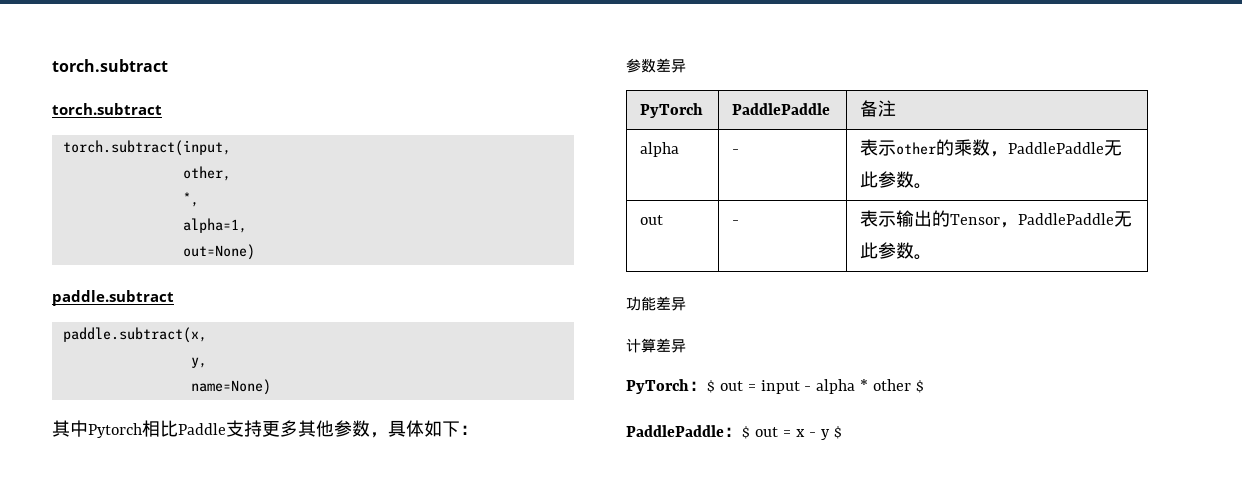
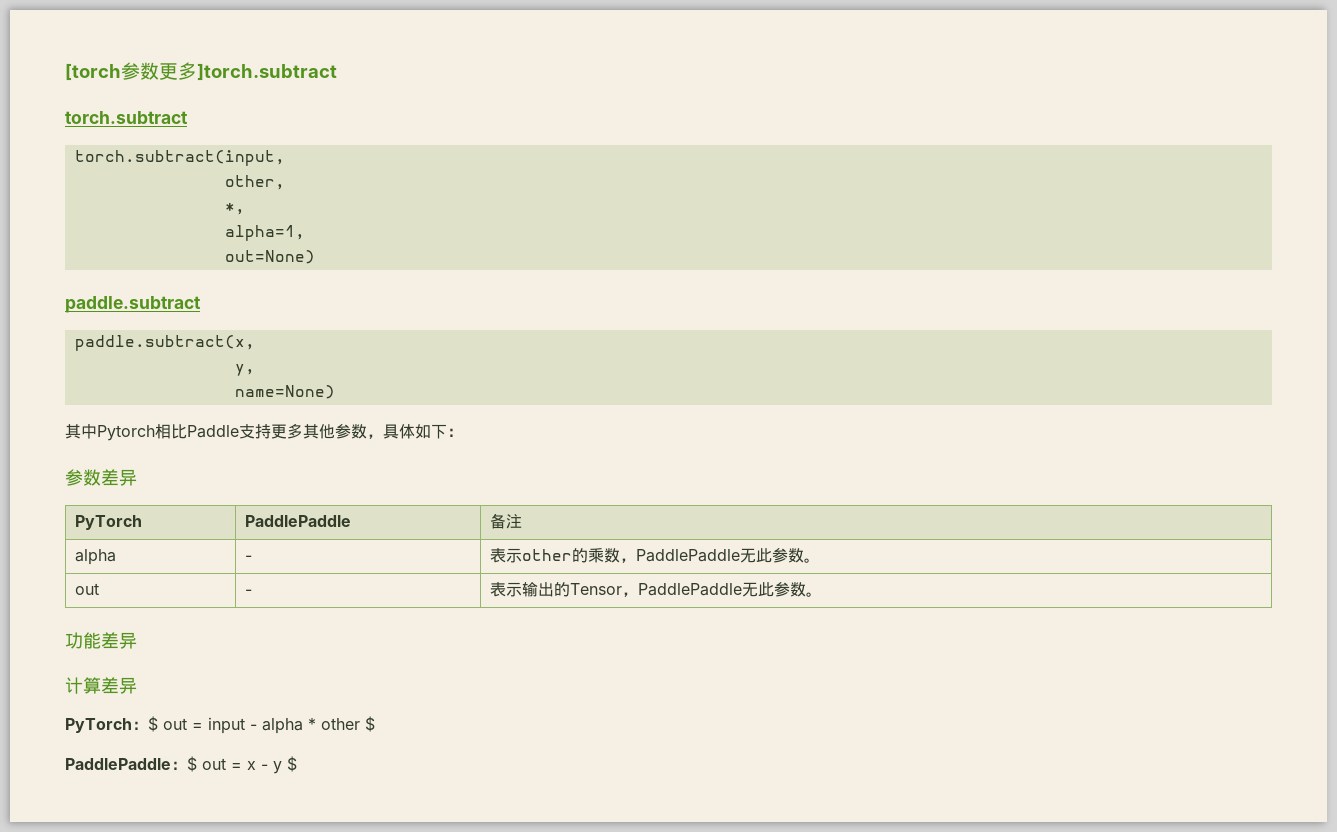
[52,59,168,72] torch.subtract -> [65,62,337,81] [torch参数更多]torch.subtract

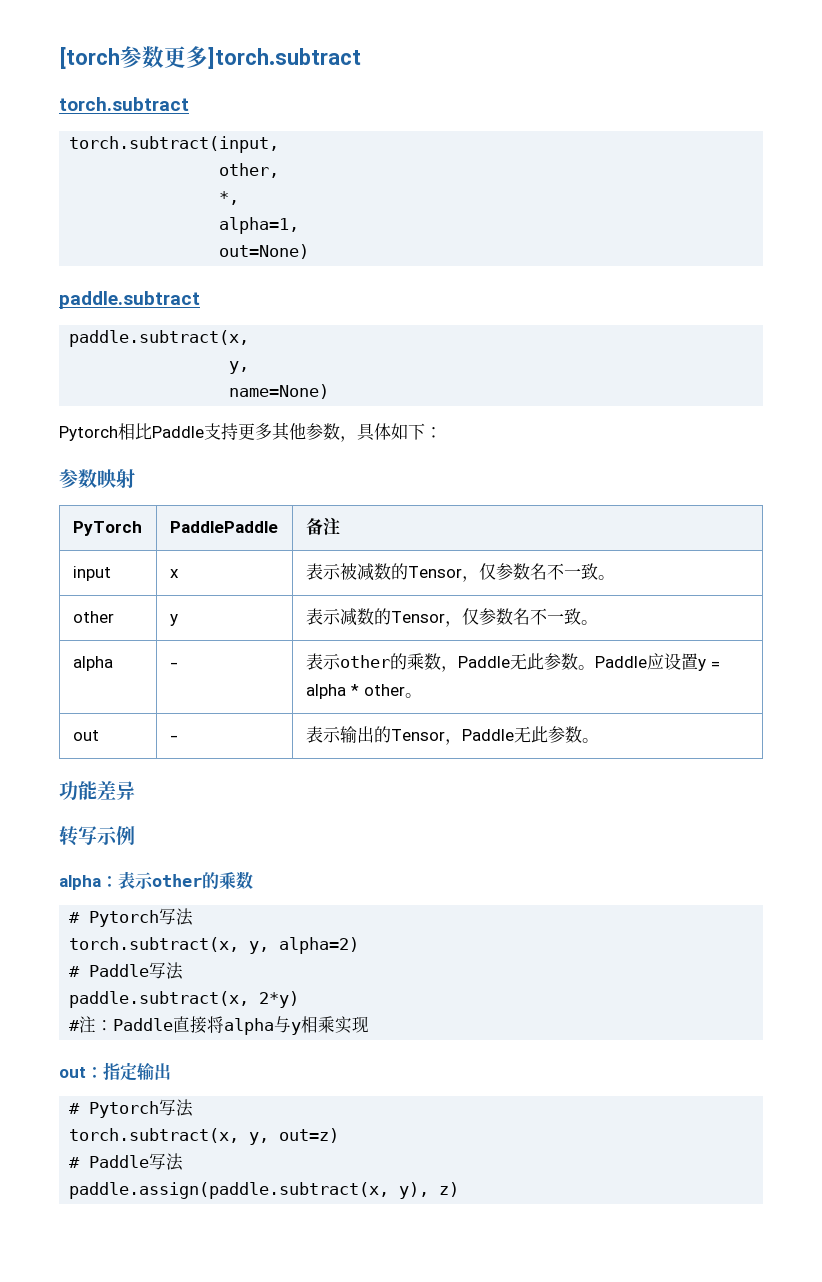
[65,424,97,439] 其中 -> (330, 391) none
[101,469,137,486] 差异 -> [97,469,135,488] 映射
(523, 521) none -> [72,566,111,581] [169,569,179,578] [305,563,615,582] [72,611,114,623] [169,614,178,626] [305,608,598,627] // input | x | 表示被减数的Tensor，仅参数名不一致。 // other | y | 表示减数的Tensor，仅参数名不一致。
[636,548,821,563] PaddlePaddle无此参数。 -> [457,653,720,671] [305,684,422,699] Paddle无此参数。Paddle应设置y = alpha * other。
[638,583,743,596] PaddlePaddle -> [461,729,514,741] Paddle
[65,677,137,694] [65,716,375,734] [65,756,297,774] 计算差异 // PyTorch：$ out = input - alpha * other $ // PaddlePaddle：$ out = x - y $ -> [59,826,135,846] [59,871,253,890] [69,908,194,927] [69,937,360,954] [69,962,184,980] [69,991,300,1008] [69,1016,370,1035] [59,1062,171,1081] [69,1099,194,1118] [69,1128,340,1145] [69,1153,184,1171] [69,1182,460,1199] 转写示例 // alpha：表示other的乘数 // # Pytorch写法 // torch.subtract(x, y, alpha=2) // # Paddle写法 // paddle.subtract(x, 2*y) // #注：Paddle直接将alpha与y相乘实现 // out：指定输出 // # Pytorch写法 // torch.subtract(x, y, out=z) // # Paddle写法 // paddle.assign(paddle.subtract(x, y), z)

